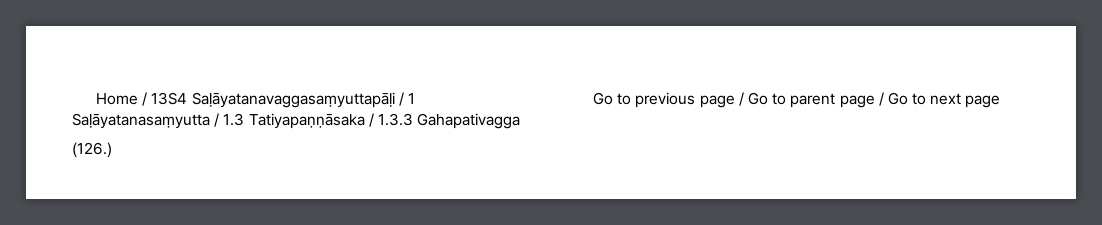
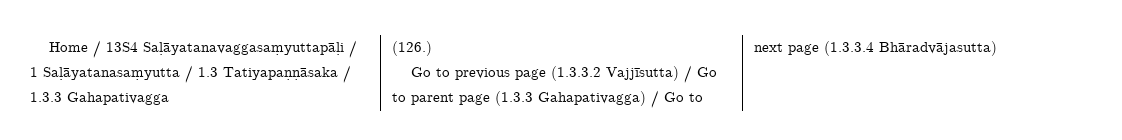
(735, 101) none -> [550,66,679,81] (1.3.3.2 Vajjīsutta)
(875, 101) none -> [495,91,646,106] (1.3.3 Gahapativagga)
(1001, 101) none -> [824,41,997,56] (1.3.3.4 Bhāradvājasutta)

